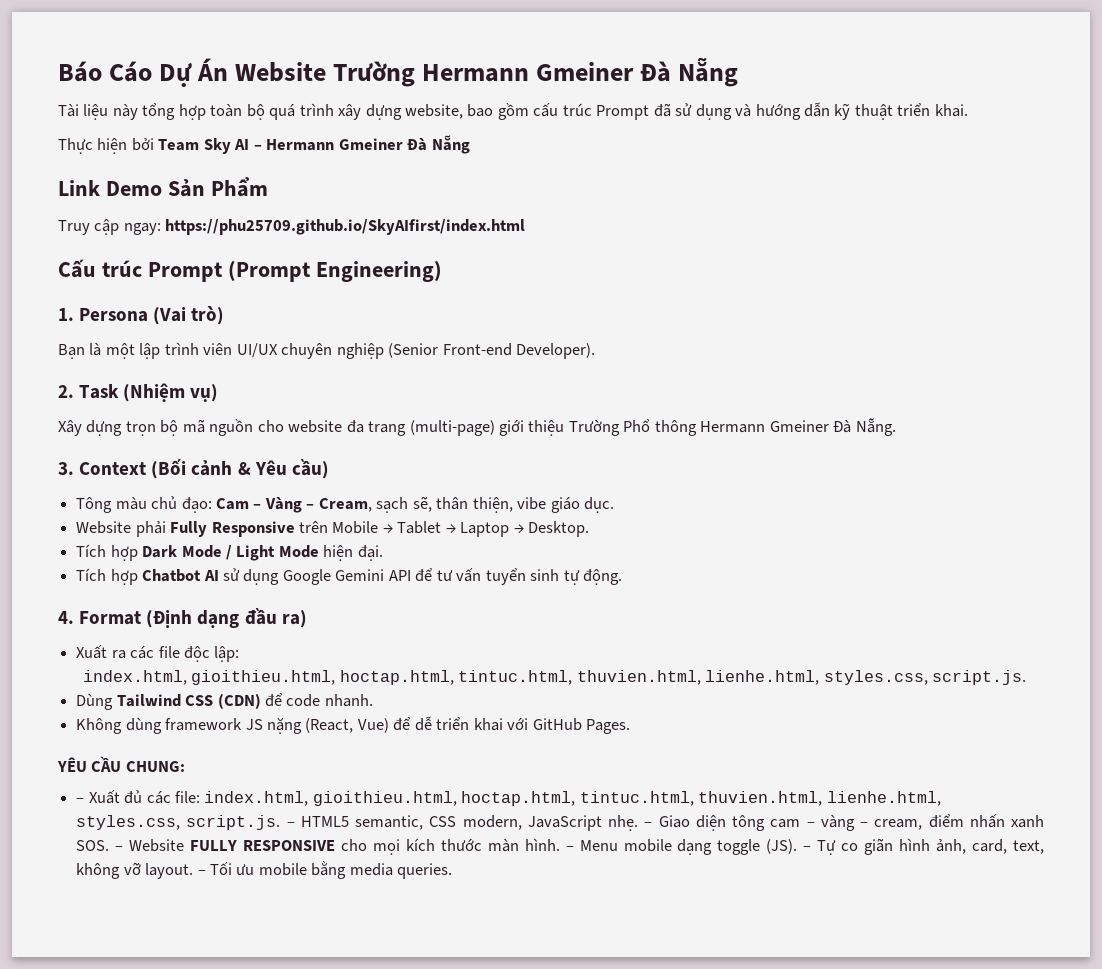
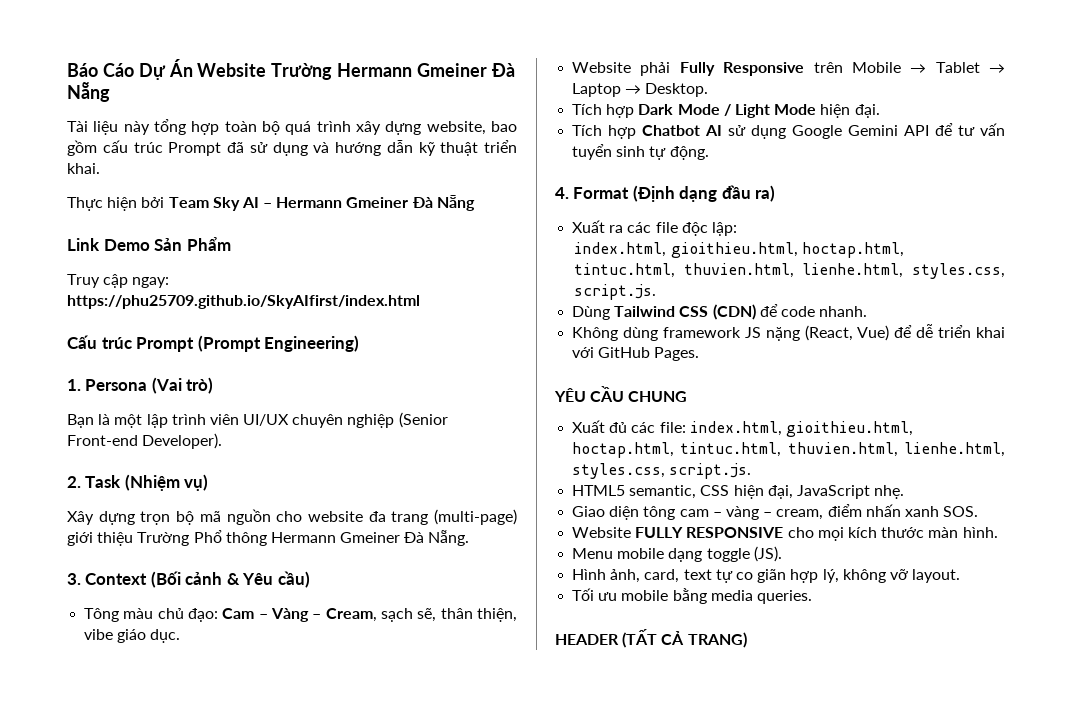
[125,761,185,772] [76,798,85,803] CHUNG: // – -> [628,391,688,402] CHUNG //
[286,822,295,827] – -> (752, 471) //
[462,815,522,830] modern, -> [733,485,793,499] hiện đại,
[644,822,653,827] – -> (905, 492) //
[115,846,124,851] – -> (979, 511) //
[565,846,574,851] – -> (998, 532) //
[803,838,1045,855] – Tự co giãn hình ảnh, card, text, -> [572,569,839,583] // Hình ảnh, card, text tự co giãn hợp lý,
[197,870,206,875] – -> (961, 576) //
(453, 871) none -> [555,629,747,648] // HEADER (TẤT CẢ TRANG)

